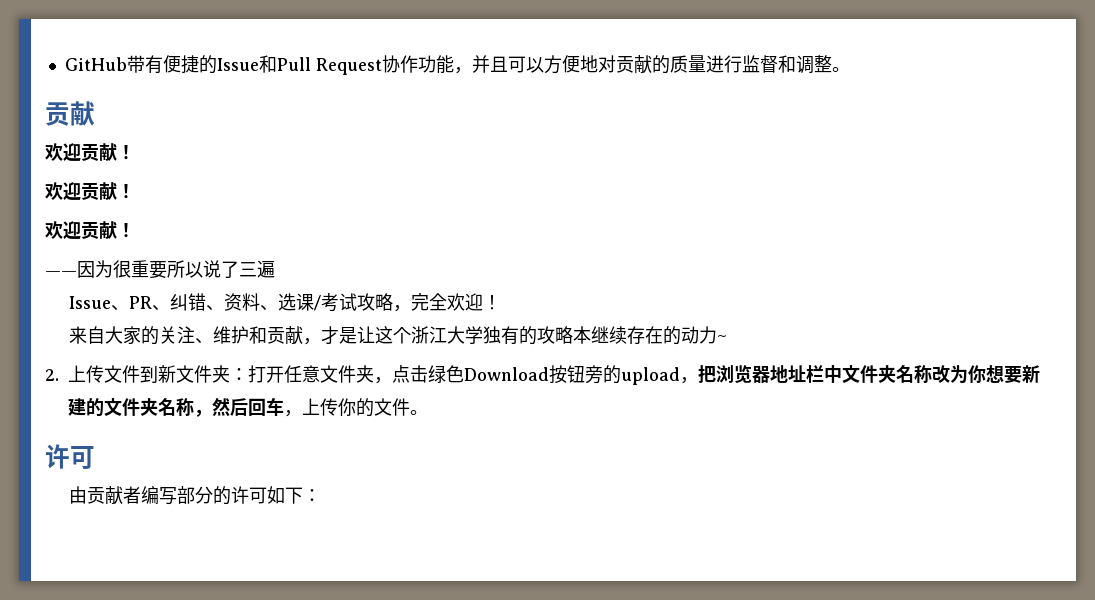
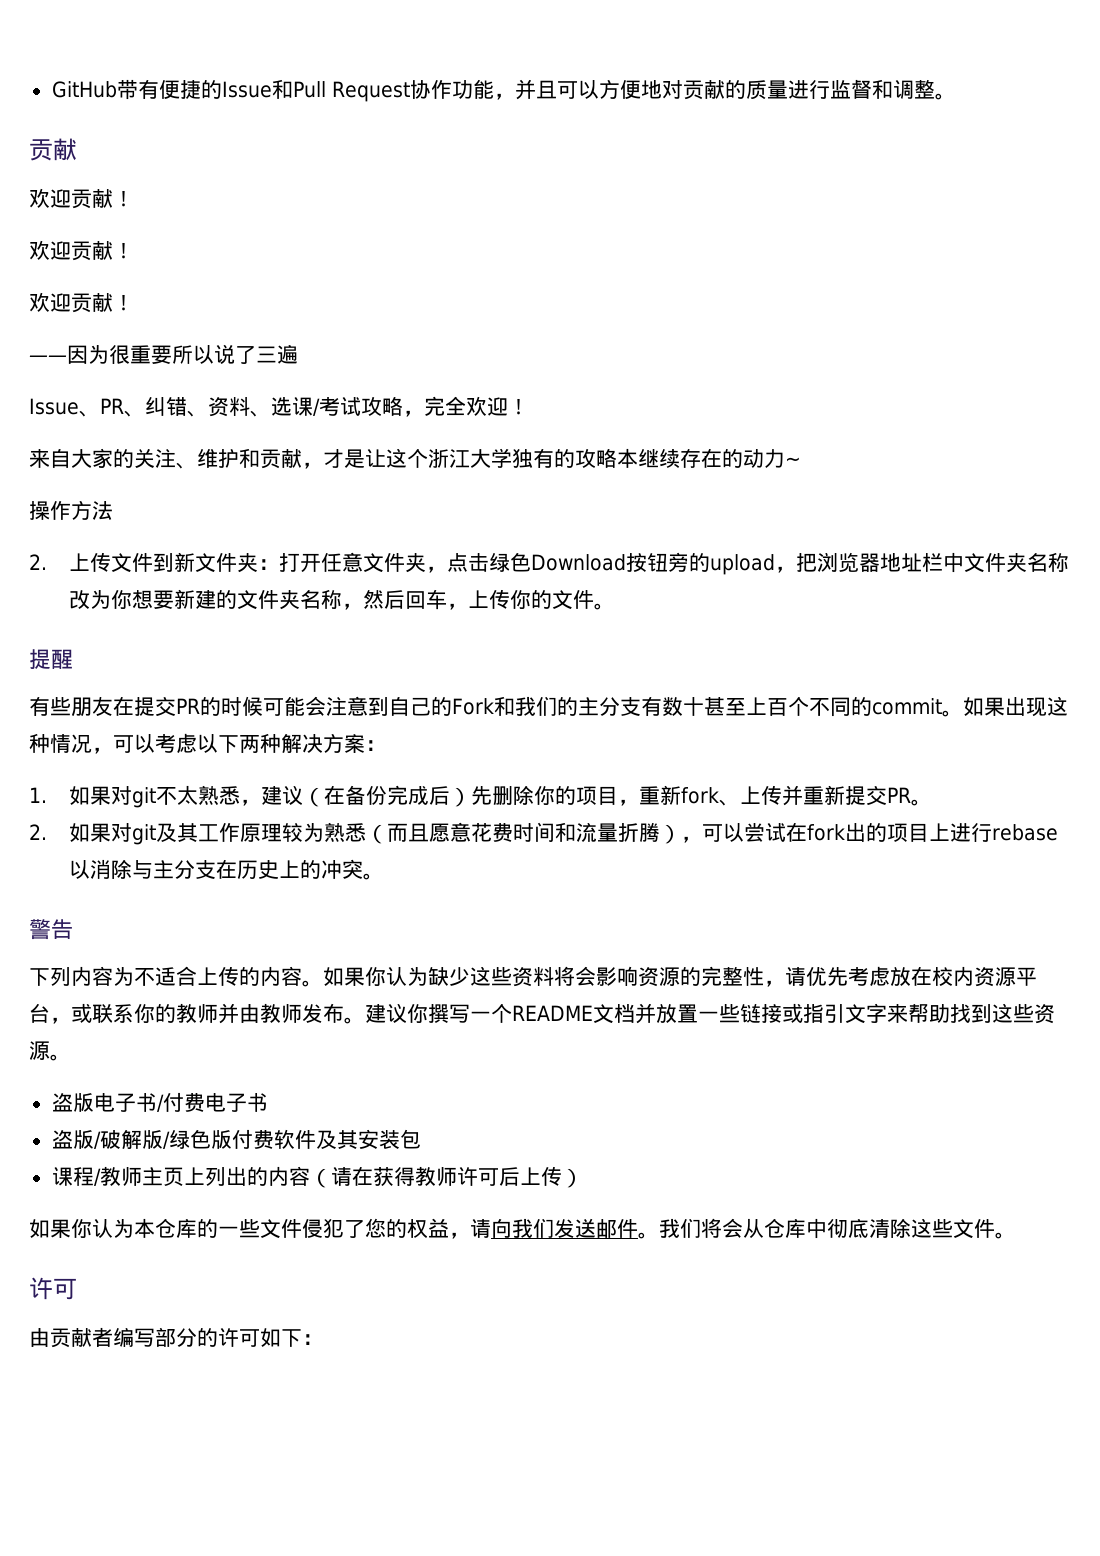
(727, 338) none -> [29,500,113,520] // 操作方法
(429, 412) none -> [29,649,73,669] [29,696,1068,717] [29,733,386,754] [29,785,932,808] [29,822,1058,845] [68,859,384,880] [29,919,73,940] [29,966,1037,987] [29,1003,1055,1024] [29,1041,71,1061] [51,1092,268,1112] [51,1129,421,1149] [51,1166,583,1188] [29,1218,1016,1239] // 提醒 // 有些朋友在提交PR的时候可能会注意到自己的Fork和我们的主分支有数十甚至上百个不同的commit。如果出现这种情况，可以考虑以下两种解决方案： // 1.如果对git不太熟悉，建议（在备份完成后）先删除你的项目，重新fork、上传并重新提交PR。 // 2.如果对git及其工作原理较为熟悉（而且愿意花费时间和流量折腾），可以尝试在fork出的项目上进行rebase以消除与主分支在历史上的冲突。 // 警告 // 下列内容为不适合上传的内容。如果你认为缺少这些资料将会影响资源的完整性，请优先考虑放在校内资源平台，或联系你的教师并由教师发布。建议你撰写一个README文档并放置一些链接或指引文字来帮助找到这些资源。 // 盗版电子书/付费电子书 // 盗版/破解版/绿色版付费软件及其安装包 // 课程/教师主页上列出的内容（请在获得教师许可后上传） // 如果你认为本仓库的一些文件侵犯了您的权益，请向我们发送邮件。我们将会从仓库中彻底清除这些文件。

